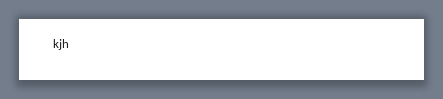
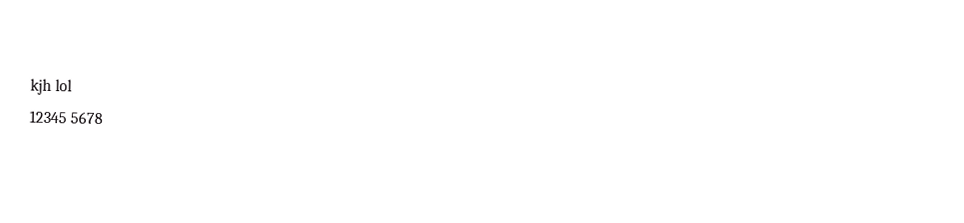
(69, 44) none -> [55,79,74,92] [29,110,104,125] lol // 12345 5678

